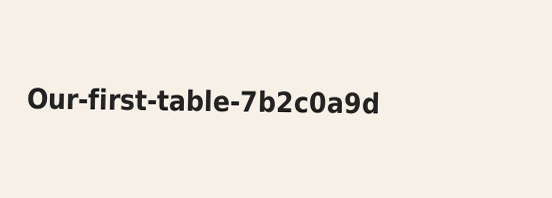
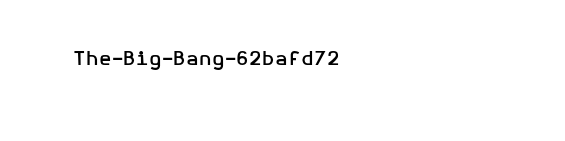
[26,86,381,115] Our-first-table-7b2c0a9d -> [73,51,340,70] The-Big-Bang-62bafd72

